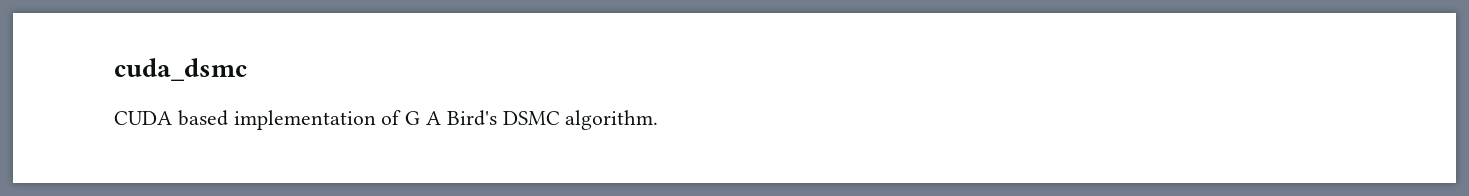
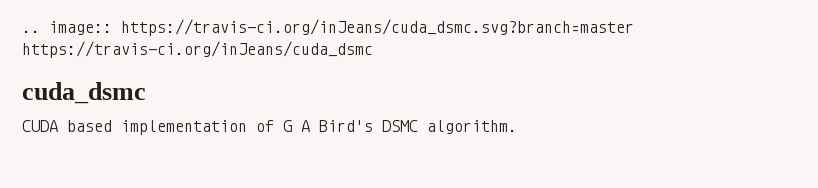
(114, 69) none -> [22,19,634,36] [22,41,373,58] .. image:: https://travis-ci.org/inJeans/cuda_dsmc.svg?branch=master https://travis-ci.org/inJeans/cuda_dsmc //

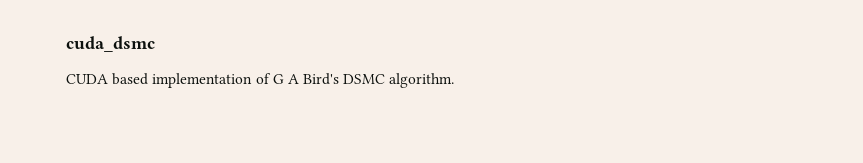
[22,19,634,36] [22,41,373,58] .. image:: https://travis-ci.org/inJeans/cuda_dsmc.svg?branch=master https://travis-ci.org/inJeans/cuda_dsmc // -> (66, 44) none

